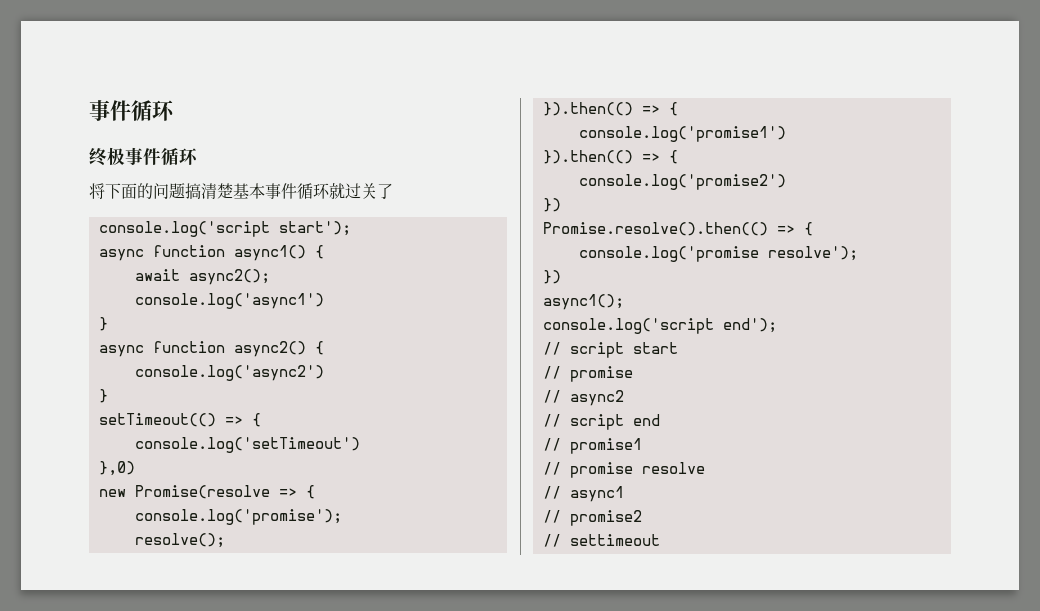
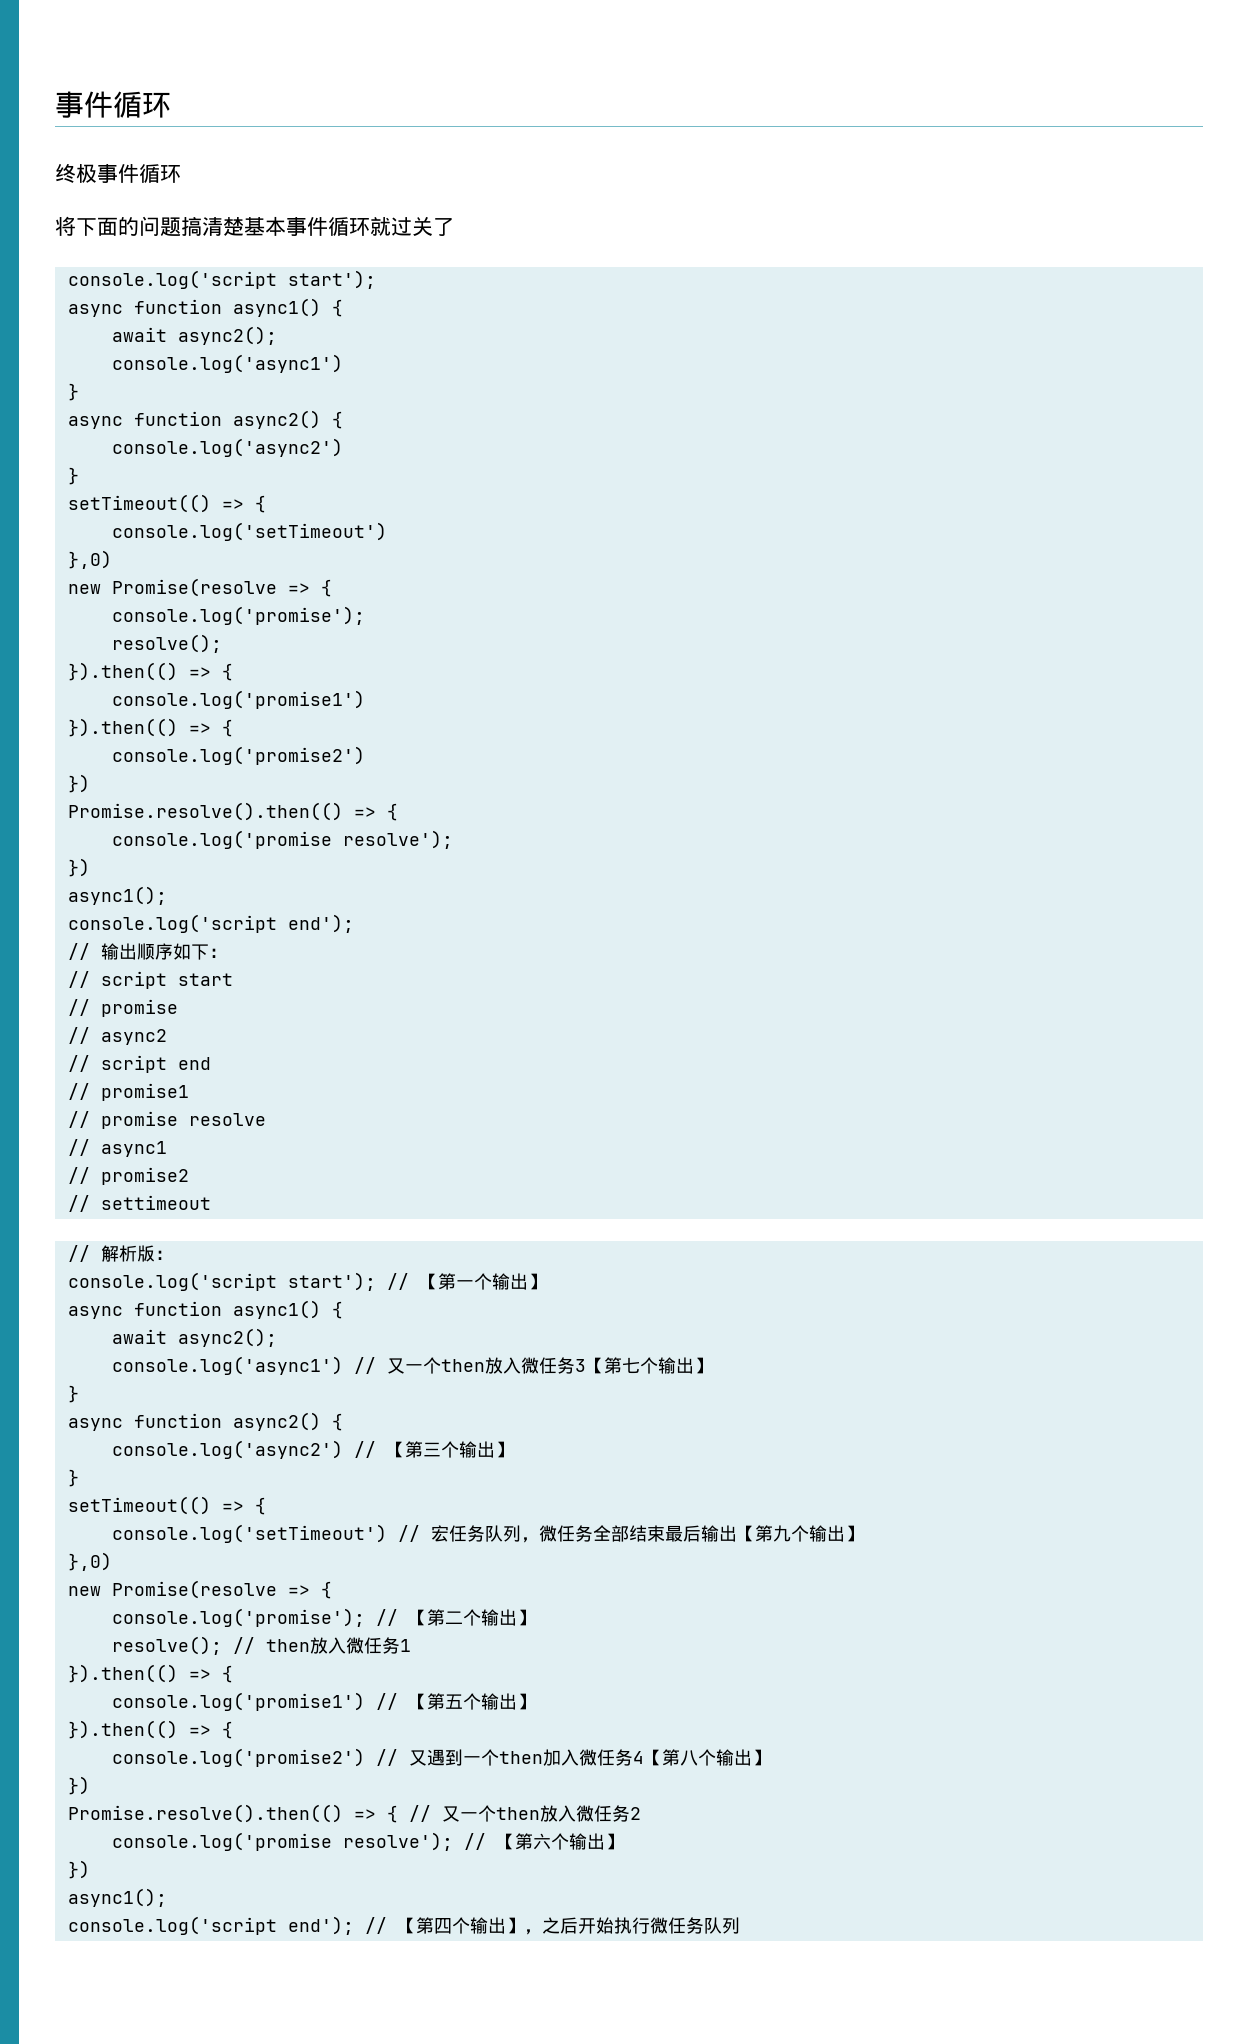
(777, 325) none -> [67,943,227,960] // // 输出顺序如下：
(660, 540) none -> [67,1245,173,1262] [67,1272,546,1291] [67,1300,343,1319] [111,1328,277,1347] [111,1356,712,1375] [67,1385,79,1403] [67,1412,343,1431] [111,1440,513,1459] [67,1469,79,1487] [67,1496,266,1515] [111,1524,863,1543] [67,1552,112,1571] [67,1580,332,1599] [111,1608,535,1627] [111,1636,411,1655] [67,1664,233,1683] [111,1692,535,1711] [67,1720,233,1739] [111,1748,770,1767] [67,1776,90,1795] [67,1804,641,1823] [111,1832,623,1851] [67,1860,90,1879] [67,1888,167,1907] [67,1916,740,1935] // // 解析版： // console.log('script start'); // 【第一个输出】 // async function async1() { // await async2(); // console.log('async1') // 又一个then放入微任务3【第七个输出】 // } // async function async2() { // console.log('async2') // 【第三个输出】 // } // setTimeout(() => { // console.log('setTimeout') // 宏任务队列，微任务全部结束最后输出【第九个输出】 // },0) // new Promise(resolve => { // console.log('promise'); // 【第二个输出】 // resolve(); // then放入微任务1 // }).then(() => { // console.log('promise1') // 【第五个输出】 // }).then(() => { // console.log('promise2') // 又遇到一个then加入微任务4【第八个输出】 // }) // Promise.resolve().then(() => { // 又一个then放入微任务2 // console.log('promise resolve'); // 【第六个输出】 // }) // async1(); // console.log('script end'); // 【第四个输出】，之后开始执行微任务队列

